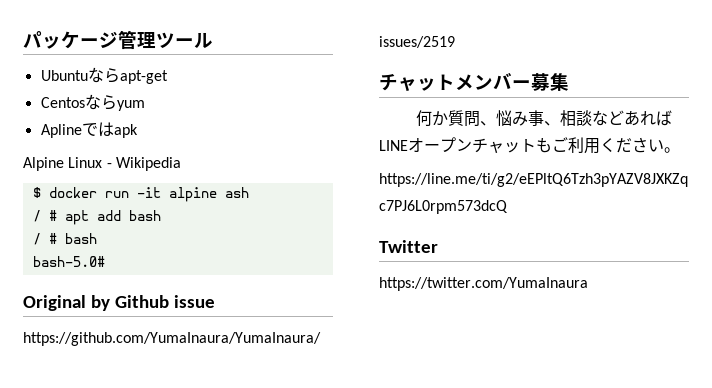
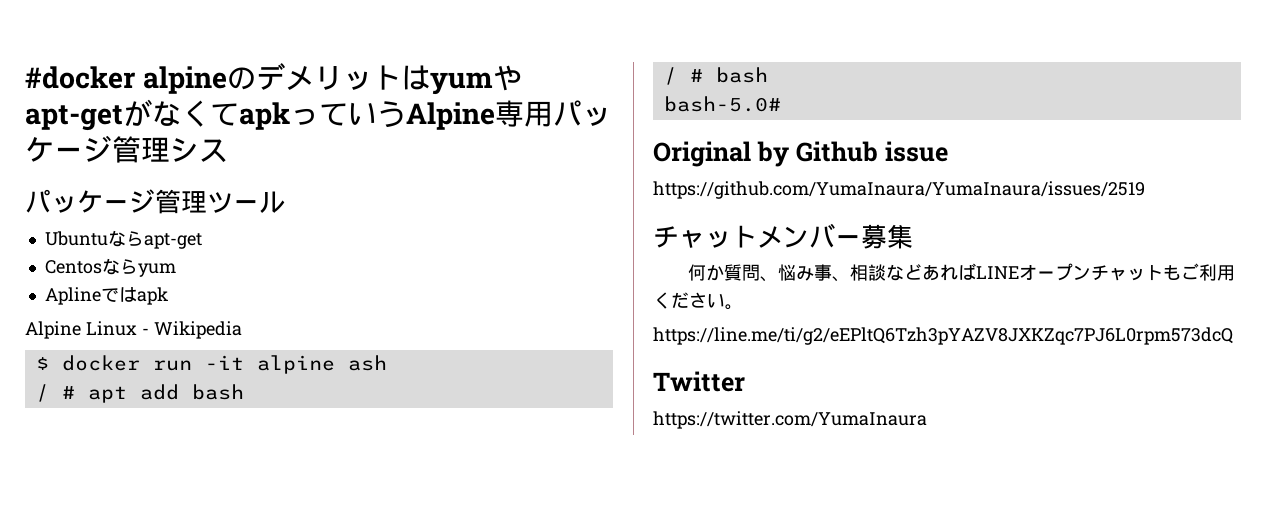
(23, 39) none -> [25,63,522,95] [25,99,611,131] [25,135,228,163] #docker alpineのデメリットはyumやapt-getがなくてapkっていうAlpine専用パッケージ管理シス //

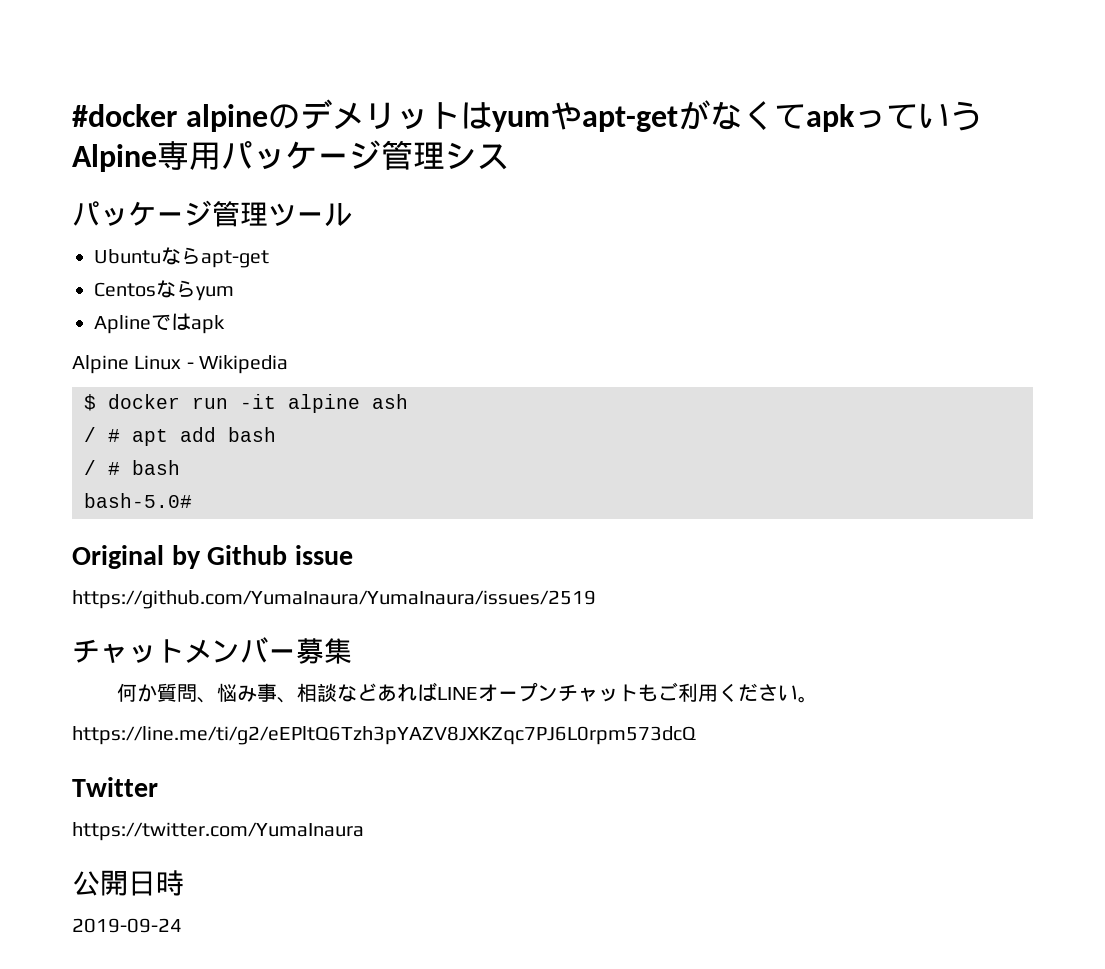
(927, 420) none -> [72,870,184,896] [72,918,182,933] // 公開日時 // 2019-09-24

